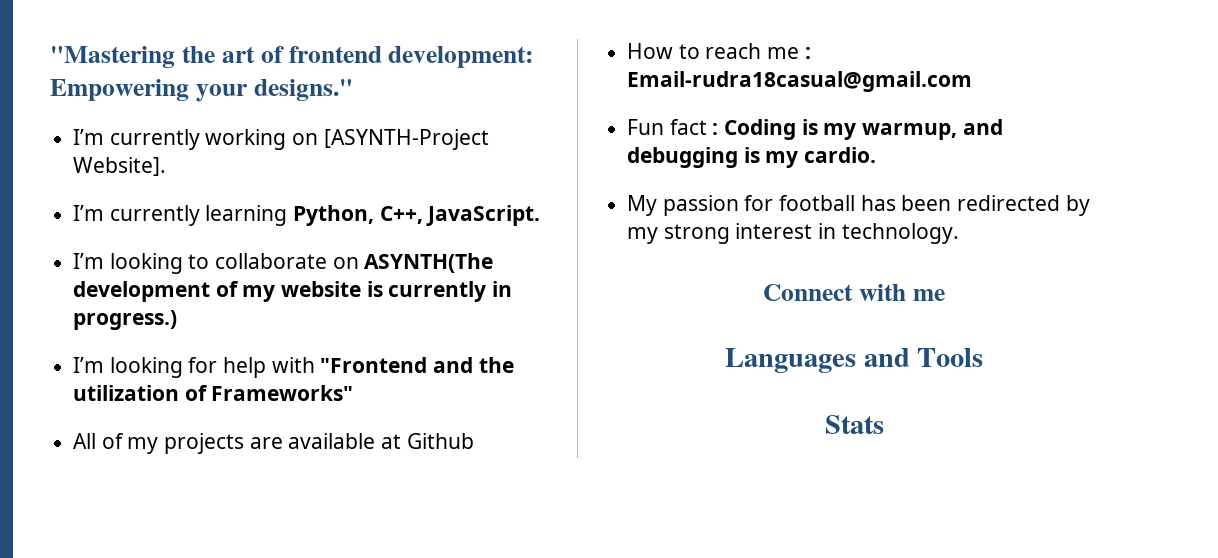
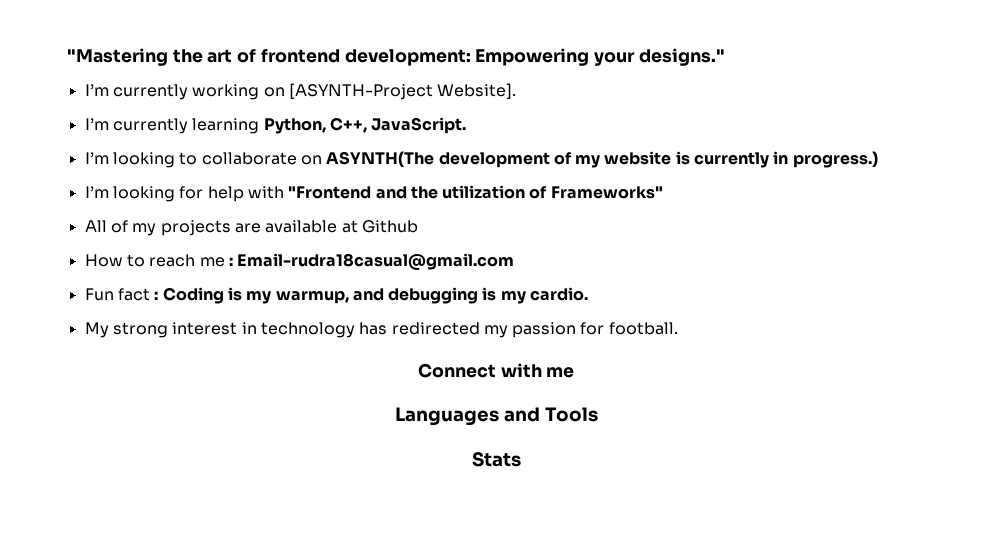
[662,195,1090,216] [627,223,959,244] passion for football has been redirected by my strong interest in technology. -> [112,322,678,338] strong interest in technology has redirected my passion for football.

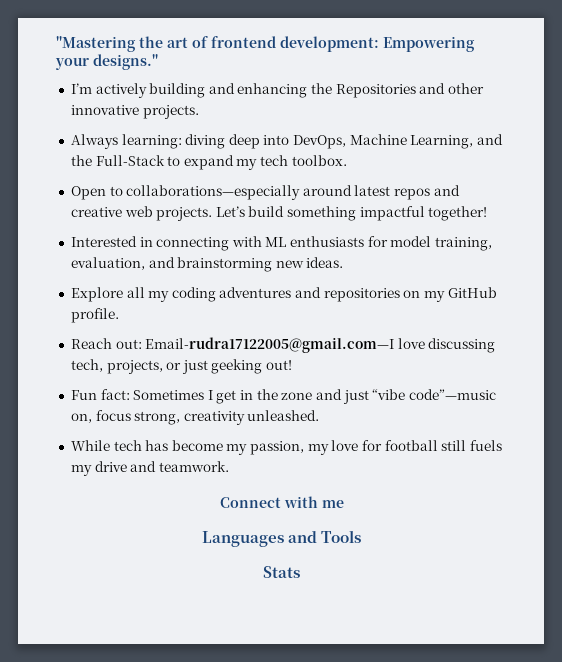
[112,83,517,100] [84,117,467,134] [84,151,878,168] [84,185,663,202] [84,220,418,236] [84,253,515,270] [84,287,589,304] [84,322,678,338] currently working on [ASYNTH-Project Website]. // I’m currently learning Python, C++, JavaScript. // I’m looking to collaborate on ASYNTH(The development of my website is currently in progress.) // I’m looking for help with "Frontend and the utilization of Frameworks" // All of my projects are available at Github // How to reach me : Email-rudra18casual@gmail.com // Fun fact : Coding is my warmup, and debugging is my cardio. // My strong interest in technology has redirected my passion for football. -> [95,83,485,98] [70,105,199,119] [70,134,504,149] [70,155,347,170] [70,185,460,200] [70,206,488,221] [70,236,493,251] [70,257,344,272] [70,287,497,302] [70,308,119,323] [70,337,496,353] [70,359,293,374] [70,389,496,404] [70,410,320,425] [70,440,502,455] [70,461,229,476] actively building and enhancing the Repositories and other innovative projects. // Always learning: diving deep into DevOps, Machine Learning, and the Full-Stack to expand my tech toolbox. // Open to collaborations—especially around latest repos and creative web projects. Let’s build something impactful together! // Interested in connecting with ML enthusiasts for model training, evaluation, and brainstorming new ideas. // Explore all my coding adventures and repositories on my GitHub profile. // Reach out: Email-rudra17122005@gmail.com—I love discussing tech, projects, or just geeking out! // Fun fact: Sometimes I get in the zone and just “vibe code”—music on, focus strong, creativity unleashed. // While tech has become my passion, my love for football still fuels my drive and teamwork.

